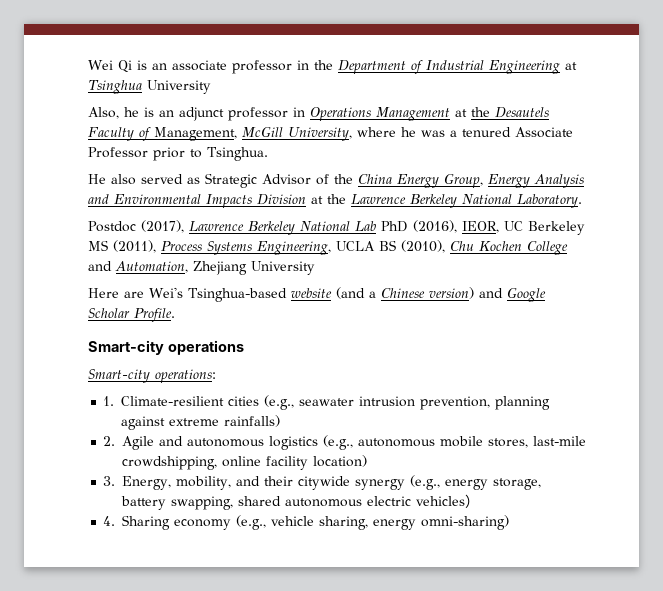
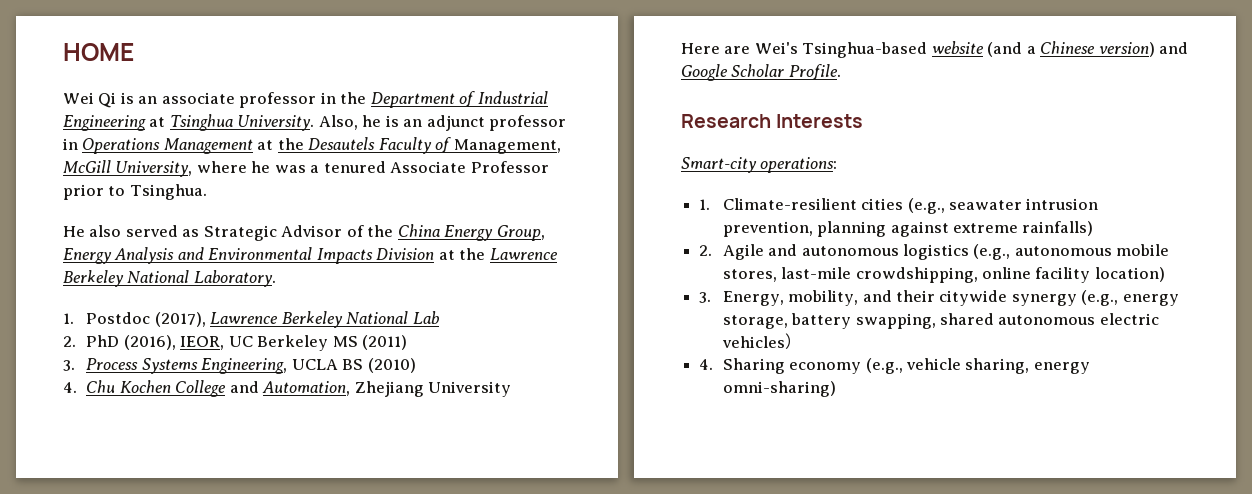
(88, 65) none -> [63,43,134,61] HOME //
[146,80,211,94] University // -> [237,115,315,131] University.
(582, 201) none -> [63,313,74,324] 1.
(376, 226) none -> [63,336,76,347] // 2.
[113,240,156,253] (2011), -> [362,335,408,350] [63,360,75,371] (2011) // 3.
[401,240,445,253] (2010), -> [367,358,416,373] [63,382,77,393] (2010) // 4.
[88,340,244,355] Smart-city operations -> [681,114,864,128] Research Interests

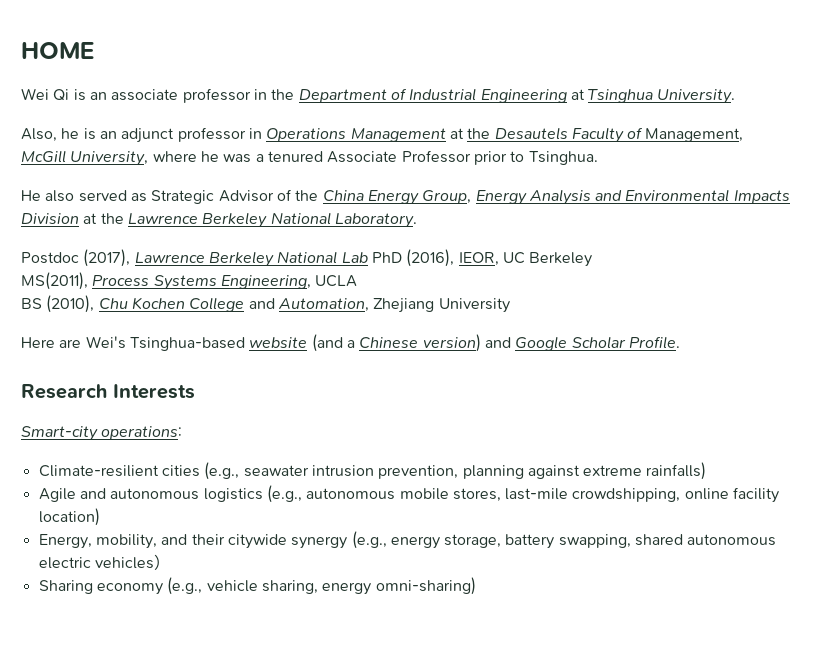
(315, 123) none -> (736, 96) //
[63,313,74,324] 1. -> (417, 220) none
[63,336,76,347] // 2. -> (368, 257) none
[332,335,408,350] [63,360,75,371] MS (2011) // 3. -> [21,272,88,290] // MS(2011),
[342,358,416,373] [63,382,77,393] BS (2010) // 4. -> [21,295,95,313] // BS (2010),
[699,199,711,210] 1. -> (183, 433) none
[699,245,713,256] 2. -> (707, 471) none
[699,292,712,303] 3. -> (100, 517) none
[699,359,714,370] 4. -> (170, 562) none

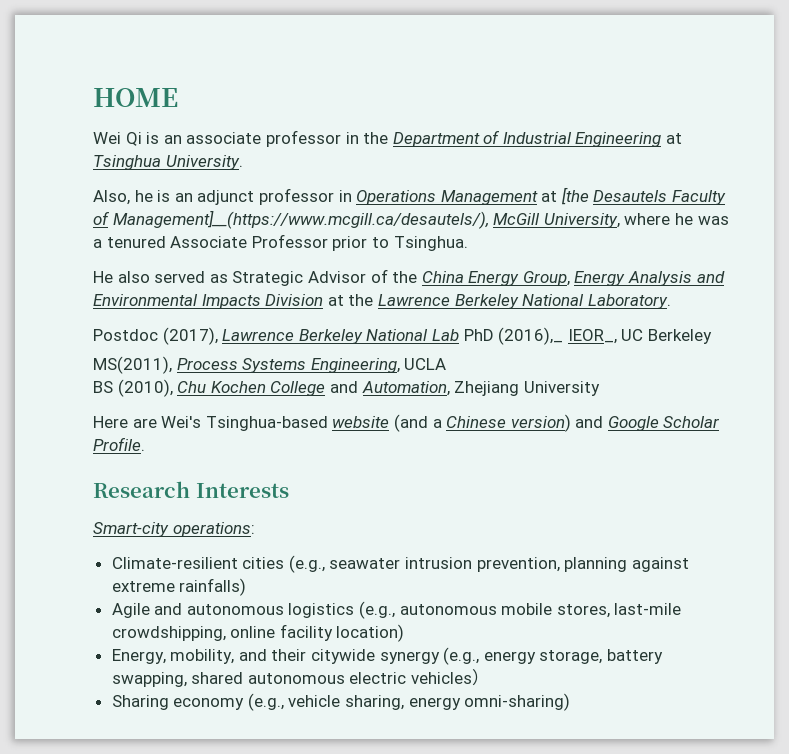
[467,128,491,139] the -> [560,187,589,205] [the
[645,128,744,142] Management, -> [112,210,489,229] Management]__(https://www.mcgill.ca/desautels/),
[406,249,499,267] (2016), IEOR, -> [498,327,617,345] (2016),_ IEOR_,

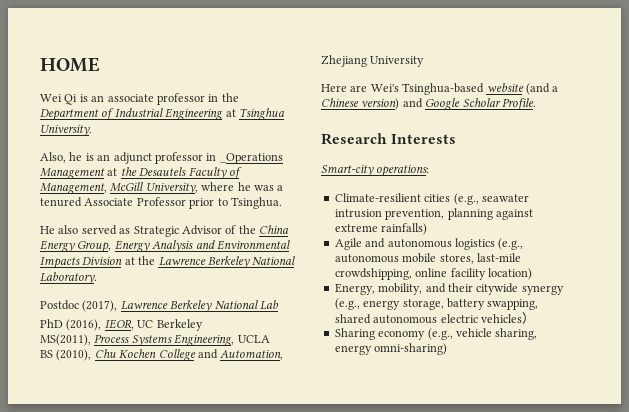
[356,190,437,205] Operations -> [219,153,283,164] _Operations
[560,187,589,205] [the -> [120,167,137,176] the
[112,210,489,229] Management]__(https://www.mcgill.ca/desautels/), -> [40,183,107,194] Management,
[463,327,617,345] PhD (2016),_ IEOR_, -> [40,319,134,331] // PhD (2016), IEOR,

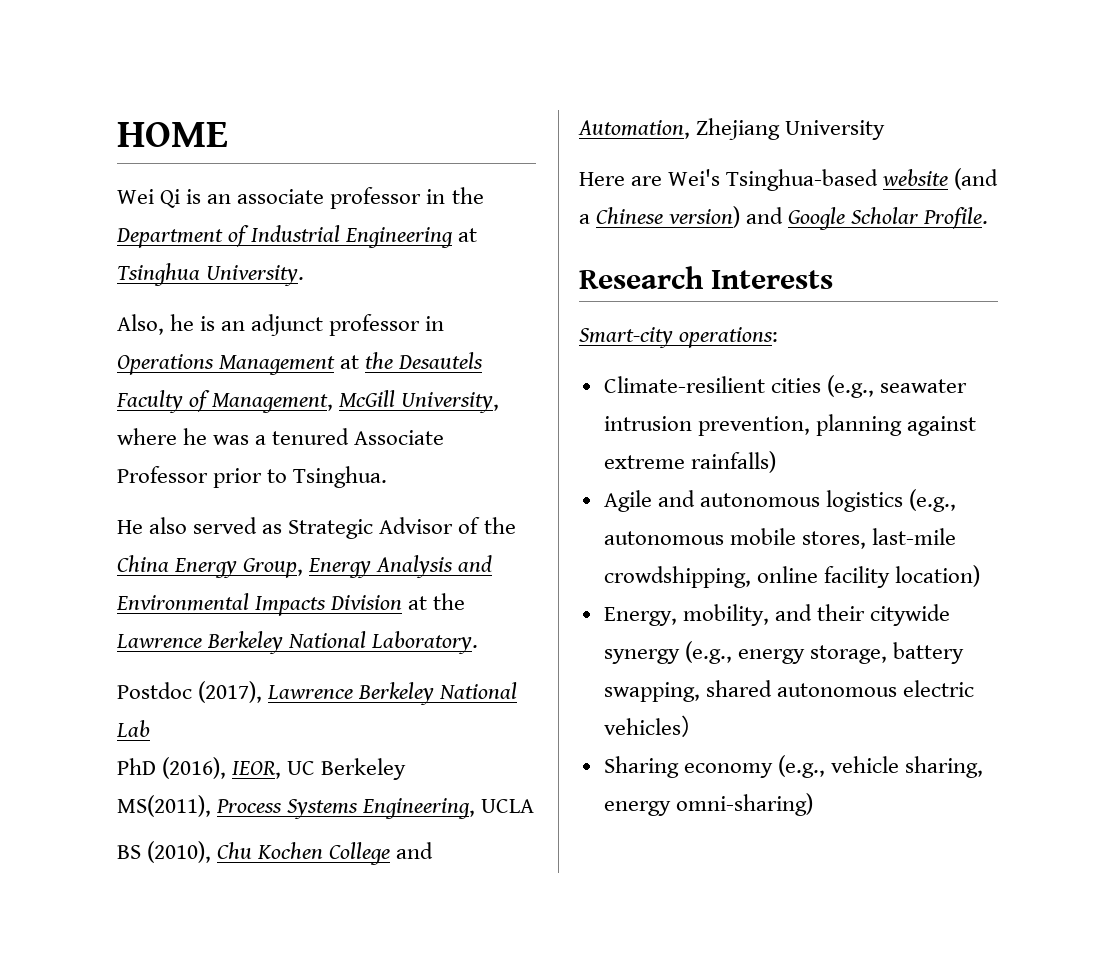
[219,153,283,164] _Operations -> [117,354,214,375] Operations

